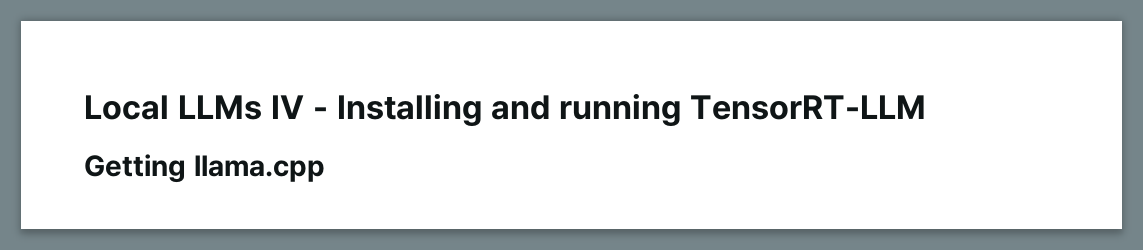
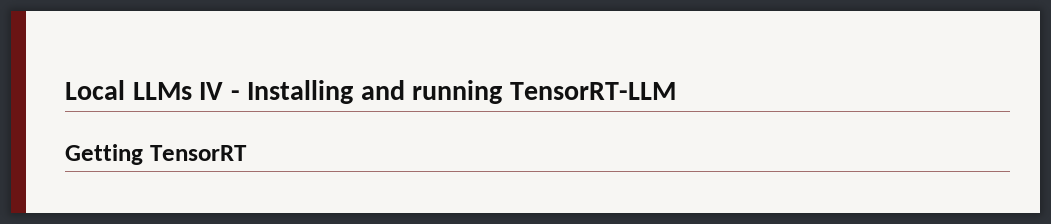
[193,155,325,182] llama.cpp -> [149,145,247,161] TensorRT

